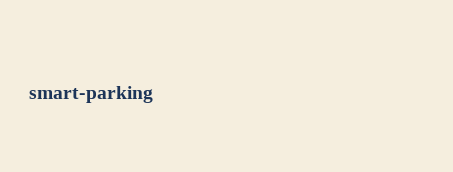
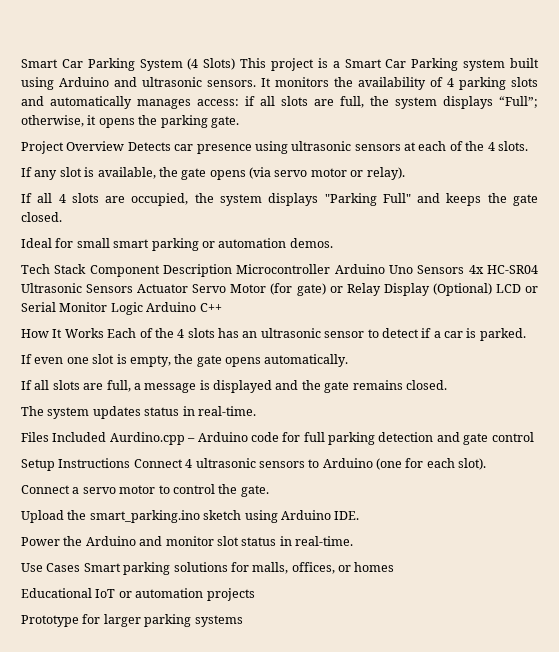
[29,86,153,103] smart-parking -> [21,58,539,71] [21,77,538,90] [21,96,538,109] [21,115,239,128] [21,141,528,154] [21,167,405,180] [21,193,538,206] [21,212,62,222] [21,238,333,251] [21,264,538,277] [21,283,538,296] [21,302,222,315] [21,328,526,341] [21,354,349,367] [21,380,447,393] [21,406,256,419] [21,432,534,445] [21,458,487,471] [21,484,269,497] [21,510,360,523] [21,536,353,546] [21,562,395,575] [21,588,255,601] [21,614,243,627] Smart Car Parking System (4 Slots) This project is a Smart Car Parking system built using Arduino and ultrasonic sensors. It monitors the availability of 4 parking slots and automatically manages access: if all slots are full, the system displays “Full”; otherwise, it opens the parking gate. // Project Overview Detects car presence using ultrasonic sensors at each of the 4 slots. // If any slot is available, the gate opens (via servo motor or relay). // If all 4 slots are occupied, the system displays "Parking Full" and keeps the gate closed. // Ideal for small smart parking or automation demos. // Tech Stack Component Description Microcontroller Arduino Uno Sensors 4x HC-SR04 Ultrasonic Sensors Actuator Servo Motor (for gate) or Relay Display (Optional) LCD or Serial Monitor Logic Arduino C++ // How It Works Each of the 4 slots has an ultrasonic sensor to detect if a car is parked. // If even one slot is empty, the gate opens automatically. // If all slots are full, a message is displayed and the gate remains closed. // The system updates status in real-time. // Files Included Aurdino.cpp – Arduino code for full parking detection and gate control // Setup Instructions Connect 4 ultrasonic sensors to Arduino (one for each slot). // Connect a servo motor to control the gate. // Upload the smart_parking.ino sketch using Arduino IDE. // Power the Arduino and monitor slot status in real-time. // Use Cases Smart parking solutions for malls, offices, or homes // Educational IoT or automation projects // Prototype for larger parking systems

